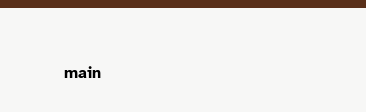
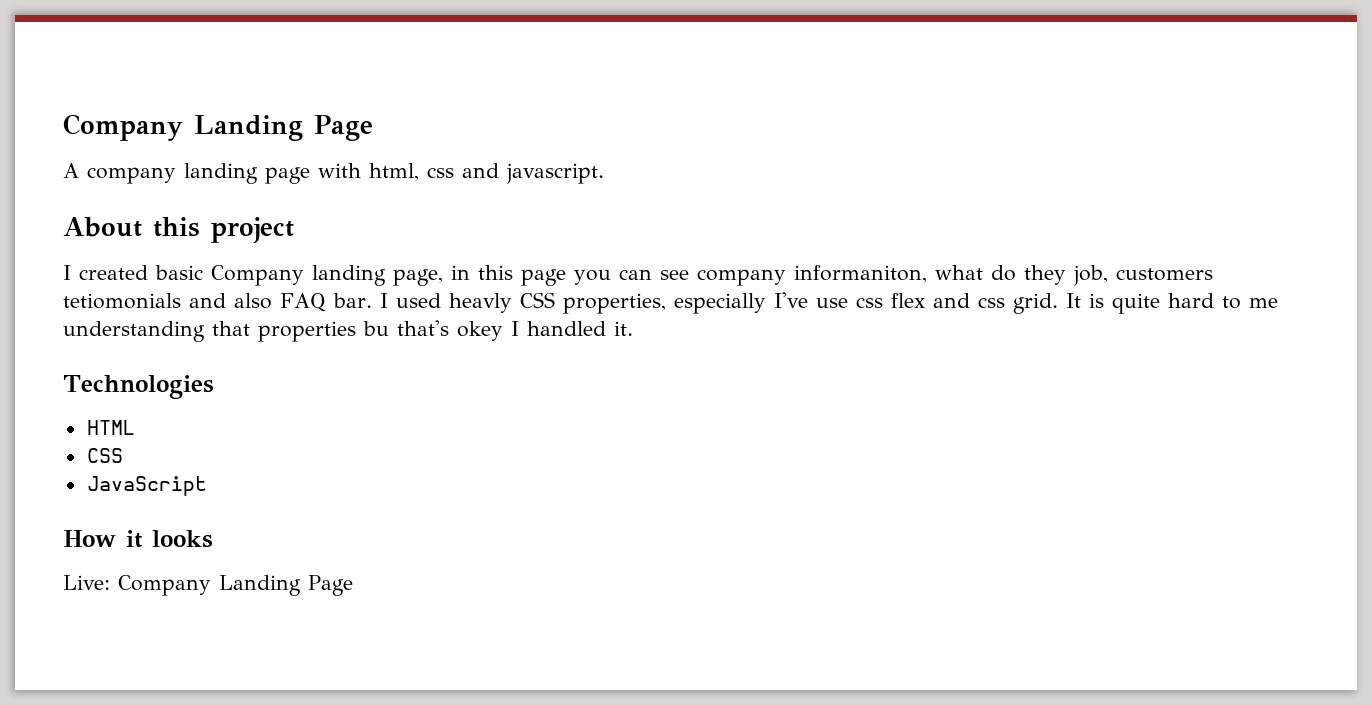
[64,66,101,78] main -> [63,114,373,141] [63,163,604,184] [63,217,294,243] [63,265,1213,286] [63,292,1278,314] [63,320,633,342] [63,375,214,399] [86,420,135,435] [86,448,123,463] [86,476,207,496] [63,530,213,548] [63,575,353,596] Company Landing Page // A company landing page with html, css and javascript. // About this project // I created basic Company landing page, in this page you can see company informaniton, what do they job, customers tetiomonials and also FAQ bar. I used heavly CSS properties, especially I've use css flex and css grid. It is quite hard to me understanding that properties bu that's okey I handled it. // Technologies // HTML // CSS // JavaScript // How it looks // Live: Company Landing Page

